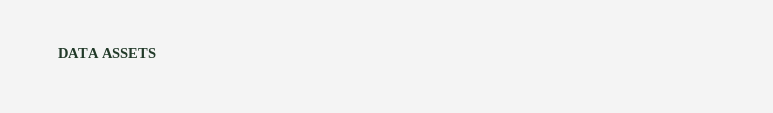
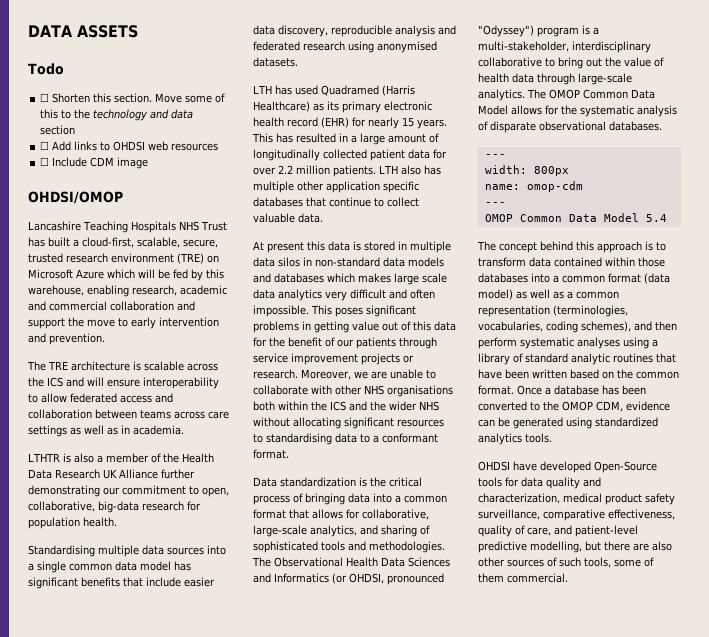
(156, 53) none -> [28,63,64,75] [40,93,226,103] [40,109,194,121] [40,125,76,135] [40,141,219,151] [40,157,149,169] [28,191,123,204] [28,221,227,233] [28,237,218,248] [28,253,219,264] [28,269,224,281] [28,285,227,297] [28,301,195,311] [28,317,219,329] [28,333,105,345] [27,361,218,371] [28,377,219,389] [28,393,173,403] [28,409,229,419] [28,425,184,437] [28,453,214,463] [28,469,195,479] [28,485,229,497] [28,501,201,513] [28,517,117,529] [28,545,226,557] [28,561,191,573] [28,577,215,589] [253,25,456,37] [253,41,437,53] [253,57,298,67] [253,85,415,96] [253,101,432,113] [253,117,447,129] [252,133,439,145] [253,149,447,161] [253,165,441,177] [253,181,419,193] [253,197,419,207] [253,213,323,223] [253,241,451,253] [253,257,444,267] [253,273,447,285] [253,289,435,301] [253,305,416,317] [253,321,456,333] [253,337,437,349] [253,353,414,365] [253,369,436,380] [253,385,453,397] [253,401,439,411] [253,417,444,429] [253,433,438,445] [253,449,289,459] [253,477,422,487] [253,493,447,505] [253,509,429,520] [253,525,430,537] [253,541,445,553] [252,557,450,567] [253,573,444,585] [478,25,599,37] [478,41,651,53] [478,57,664,69] [478,73,632,85] [478,89,655,101] [478,105,677,117] [478,121,662,133] [484,154,506,158] [484,165,569,176] [484,181,583,192] [484,202,506,206] [484,213,667,222] [477,241,666,253] [478,257,665,267] [478,273,670,284] [478,289,619,300] [478,305,628,317] [478,321,677,333] [478,337,658,349] [478,353,676,365] [478,369,679,379] [478,385,646,395] [478,401,670,412] [478,417,658,429] [478,433,552,445] [478,461,657,473] [478,477,601,489] [478,493,675,505] [478,509,675,521] [478,525,638,537] [478,541,672,553] [478,557,654,568] [478,573,568,583] // Todo // ☐ Shorten this section. Move some of this to the technology and data section // ☐ Add links to OHDSI web resources // ☐ Include CDM image // OHDSI/OMOP // Lancashire Teaching Hospitals NHS Trust has built a cloud-first, scalable, secure, trusted research environment (TRE) on Microsoft Azure which will be fed by this warehouse, enabling research, academic and commercial collaboration and support the move to early intervention and prevention. // The TRE architecture is scalable across the ICS and will ensure interoperability to allow federated access and collaboration between teams across care settings as well as in academia. // LTHTR is also a member of the Health Data Research UK Alliance further demonstrating our commitment to open, collaborative, big-data research for population health. // Standardising multiple data sources into a single common data model has significant benefits that include easier data discovery, reproducible analysis and federated research using anonymised datasets. // LTH has used Quadramed (Harris Healthcare) as its primary electronic health record (EHR) for nearly 15 years. This has resulted in a large amount of longitudinally collected patient data for over 2.2 million patients. LTH also has multiple other application specific databases that continue to collect valuable data. // At present this data is stored in multiple data silos in non-standard data models and databases which makes large scale data analytics very difficult and often impossible. This poses significant problems in getting value out of this data for the benefit of our patients through service improvement projects or research. Moreover, we are unable to collaborate with other NHS organisations both within the ICS and the wider NHS without allocating significant resources to standardising data to a conformant format. // Data standardization is the critical process of bringing data into a common format that allows for collaborative, large-scale analytics, and sharing of sophisticated tools and methodologies. The Observational Health Data Sciences and Informatics (or OHDSI, pronounced "Odyssey") program is a multi-stakeholder, interdisciplinary collaborative to bring out the value of health data through large-scale analytics. The OMOP Common Data Model allows for the systematic analysis of disparate observational databases. // --- // width: 800px // name: omop-cdm // --- // OMOP Common Data Model 5.4 // The concept behind this approach is to transform data contained within those databases into a common format (data model) as well as a common representation (terminologies, vocabularies, coding schemes), and then perform systematic analyses using a library of standard analytic routines that have been written based on the common format. Once a database has been converted to the OMOP CDM, evidence can be generated using standardized analytics tools. // OHDSI have developed Open-Source tools for data quality and characterization, medical product safety surveillance, comparative effectiveness, quality of care, and patient-level predictive modelling, but there are also other sources of such tools, some of them commercial.

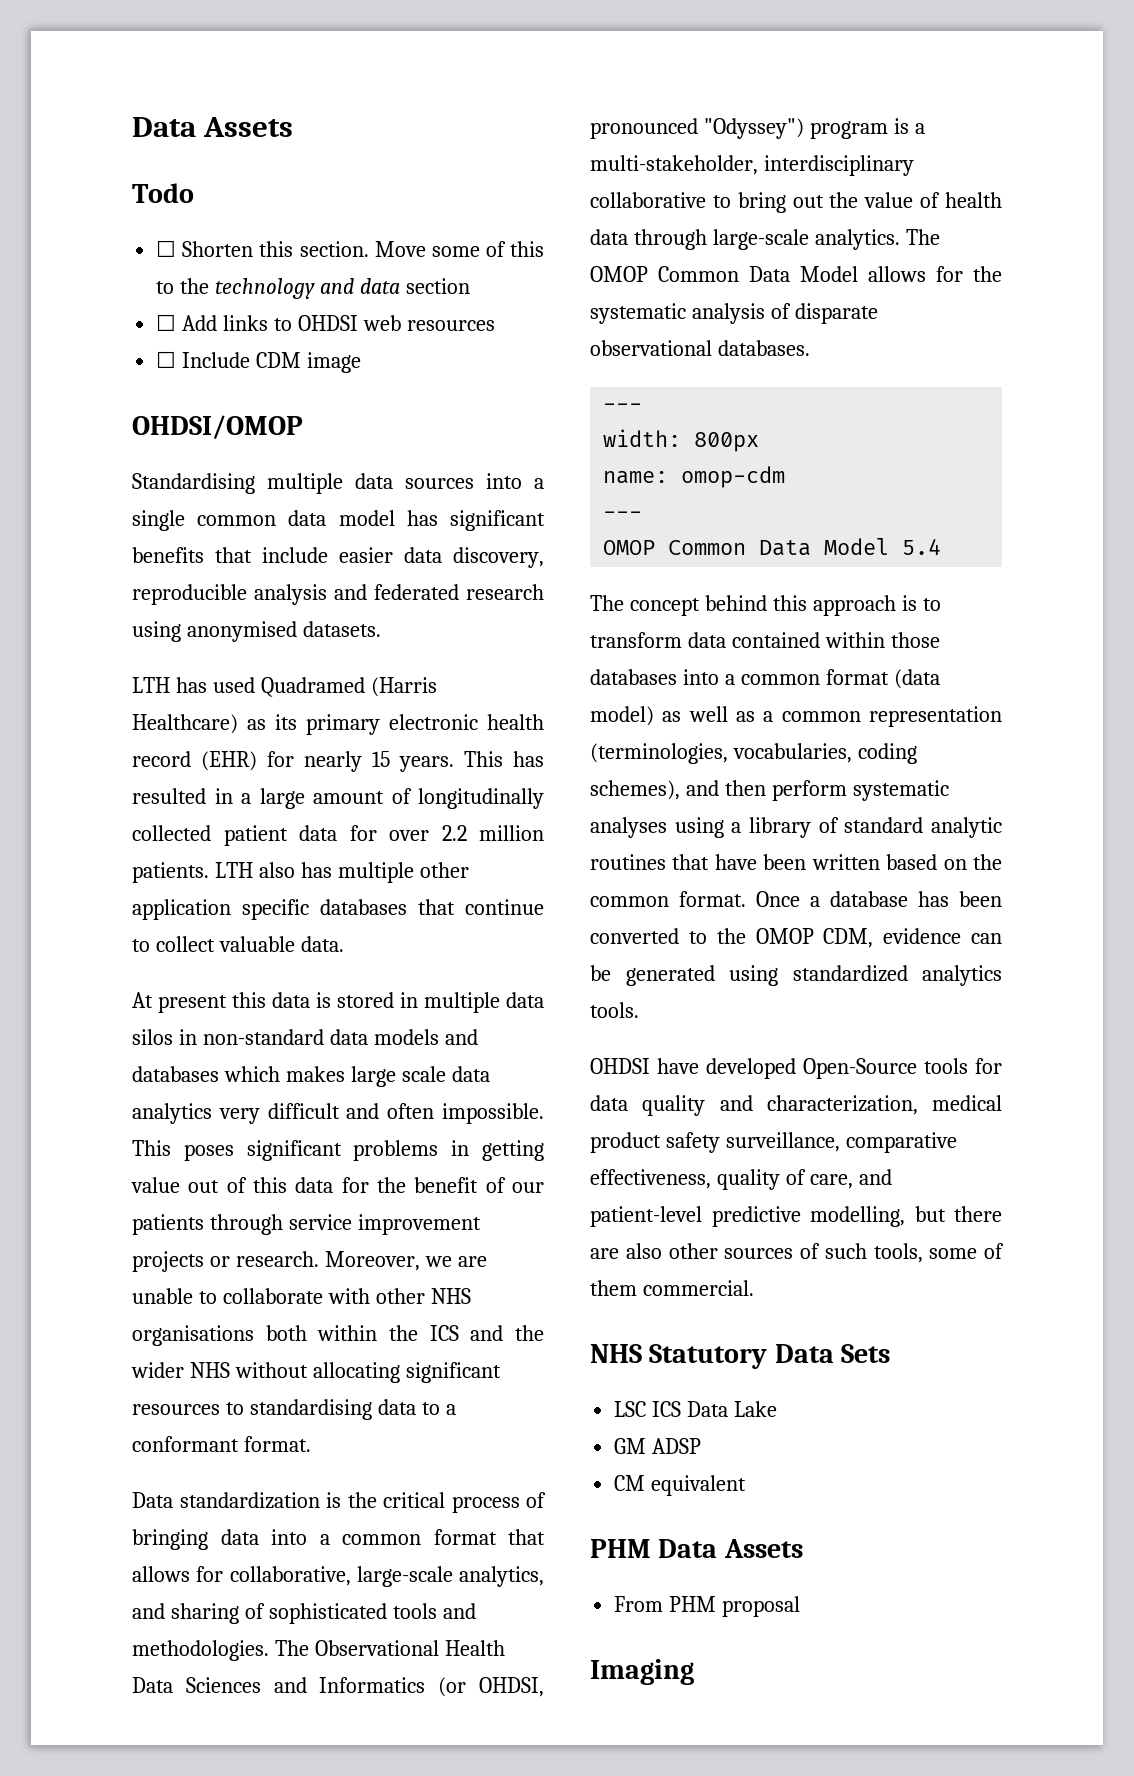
[28,25,138,38] DATA ASSETS -> [132,117,294,137] Data Assets
[28,221,227,233] [28,237,218,248] [28,253,219,264] [28,269,224,281] [28,285,227,297] [28,301,195,311] [28,317,219,329] [28,333,105,345] [27,361,218,371] [28,377,219,389] [28,393,173,403] [28,409,229,419] [28,425,184,437] [28,453,214,463] [28,469,195,479] [28,485,229,497] [28,501,201,513] [28,517,117,529] // Lancashire Teaching Hospitals NHS Trust has built a cloud-first, scalable, secure, trusted research environment (TRE) on Microsoft Azure which will be fed by this warehouse, enabling research, academic and commercial collaboration and support the move to early intervention and prevention. // The TRE architecture is scalable across the ICS and will ensure interoperability to allow federated access and collaboration between teams across care settings as well as in academia. // LTHTR is also a member of the Health Data Research UK Alliance further demonstrating our commitment to open, collaborative, big-data research for population health. -> (303, 427) none
(568, 578) none -> [590,1344,891,1369] [614,1401,778,1417] [614,1438,702,1454] [614,1475,747,1496] [590,1539,803,1558] [614,1596,801,1617] [590,1659,694,1685] // NHS Statutory Data Sets // LSC ICS Data Lake // GM ADSP // CM equivalent // PHM Data Assets // From PHM proposal // Imaging

